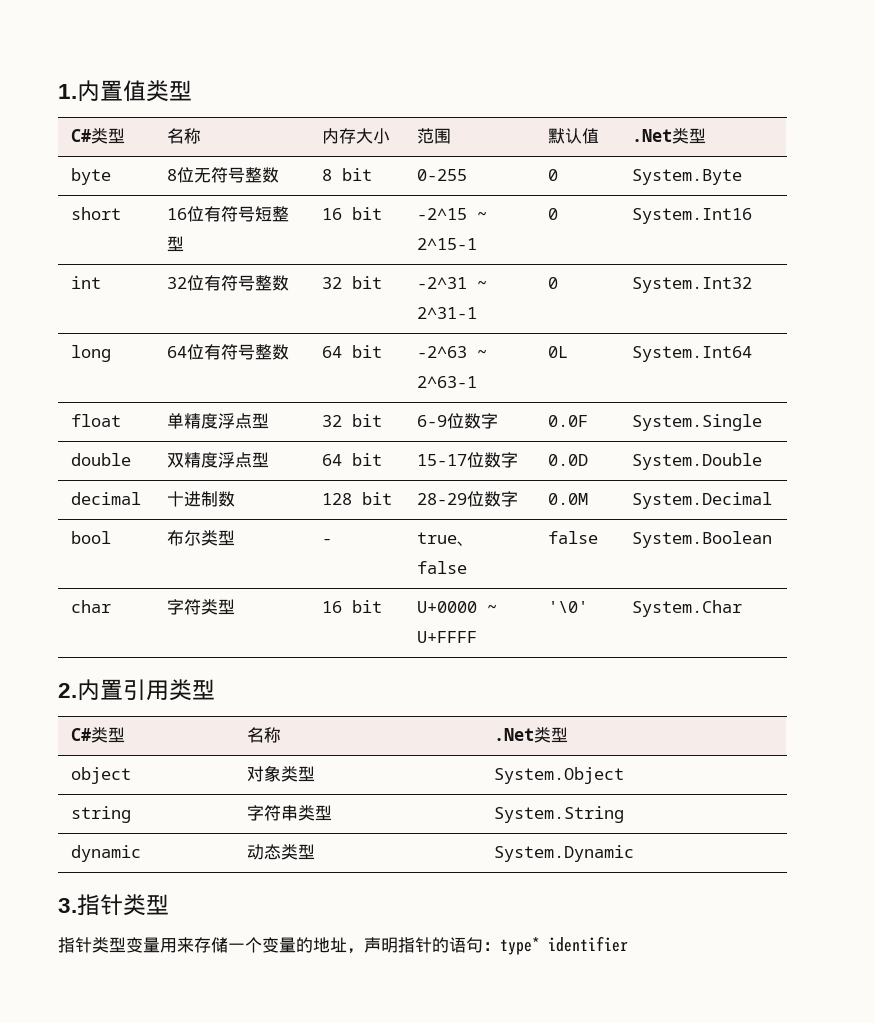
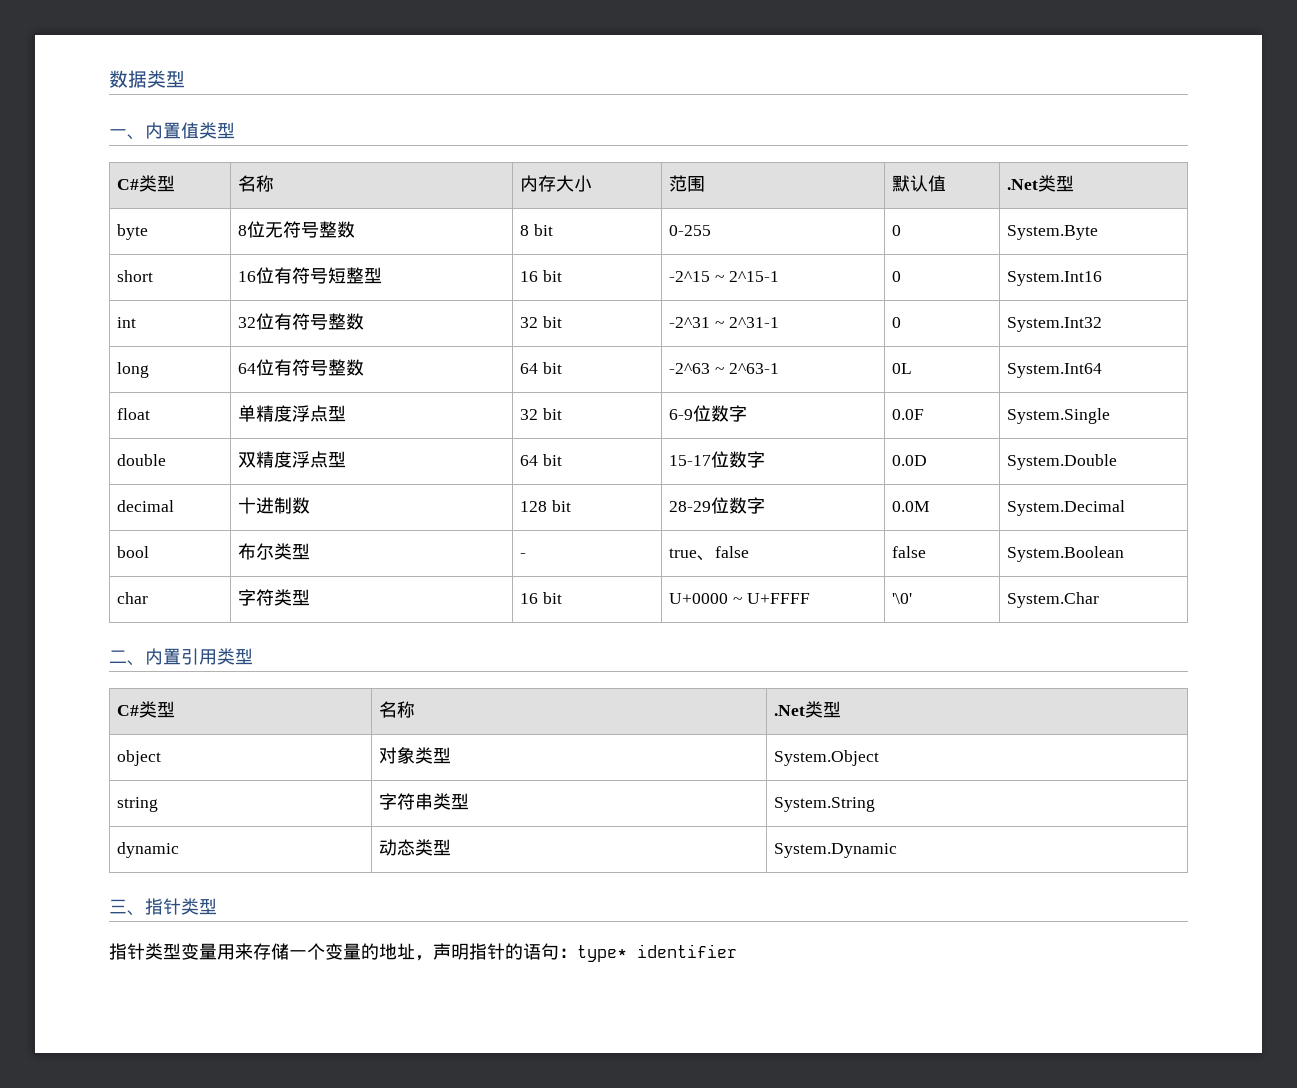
[58,84,77,99] 1. -> [109,70,185,88] [109,129,145,140] 数据类型 // 一、
[58,683,77,698] 2. -> [109,650,145,666] 二、
[58,898,77,913] 3. -> [109,899,145,916] 三、

